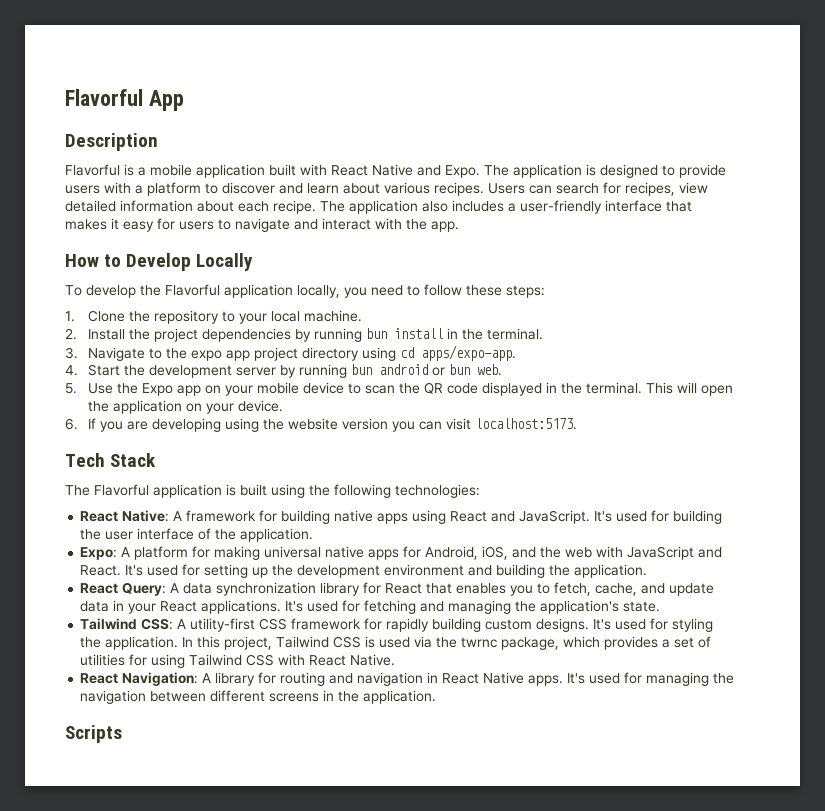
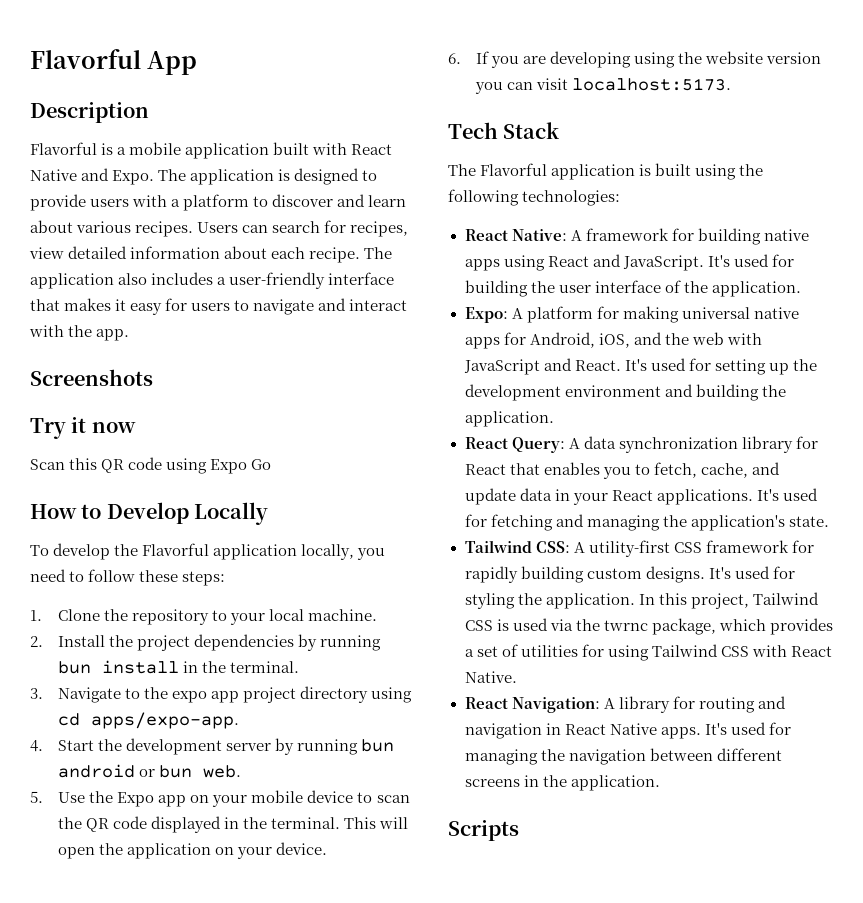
(459, 226) none -> [30,369,153,386] [30,417,136,439] [30,457,272,474] // Screenshots // Try it now // Scan this QR code using Expo Go

